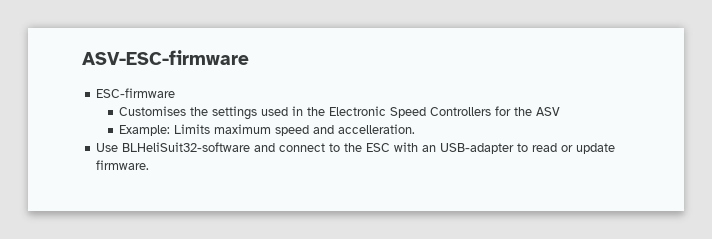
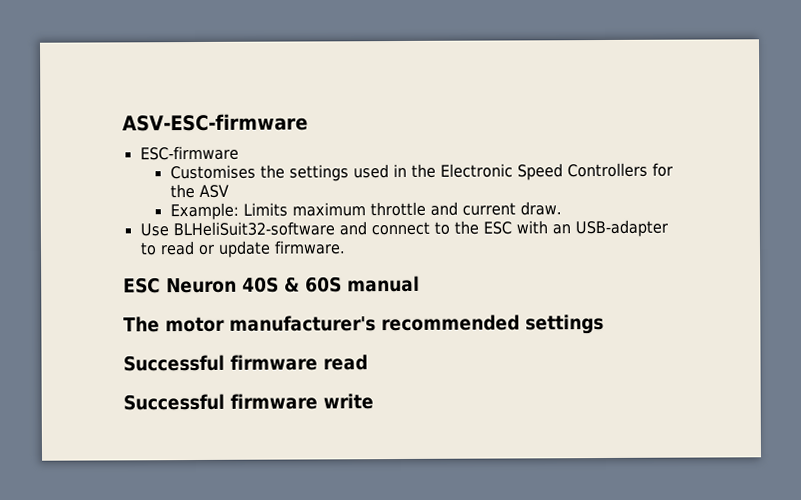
[275,124,416,136] speed and accelleration. -> [369,201,562,217] throttle and current draw.
(150, 165) none -> [123,275,420,294] [123,314,604,335] [123,354,368,372] [123,393,374,411] // ESC Neuron 40S & 60S manual // The motor manufacturer's recommended settings // Successful firmware read // Successful firmware write

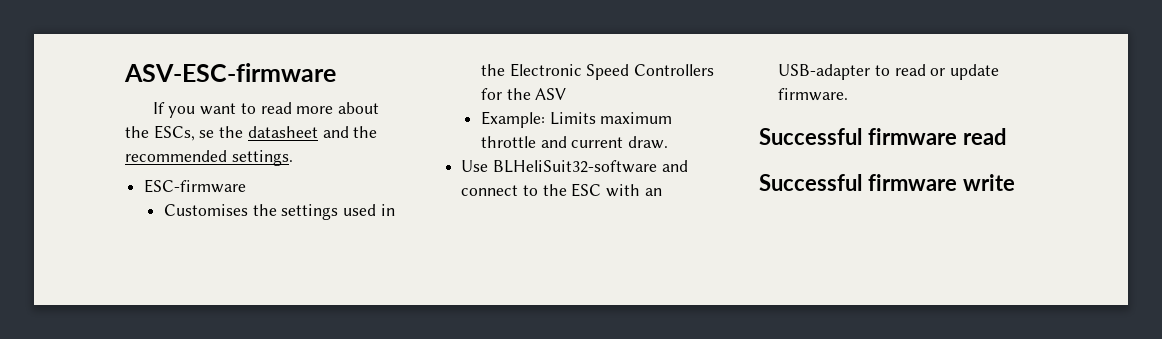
(308, 122) none -> [152,102,380,118] [125,125,378,141] [125,150,293,166] // If you want to read more about the ESCs, se the datasheet and the recommended settings.
[123,275,420,294] [123,314,604,335] // ESC Neuron 40S & 60S manual // The motor manufacturer's recommended settings -> (849, 94) none

